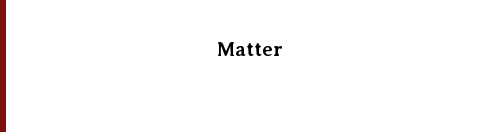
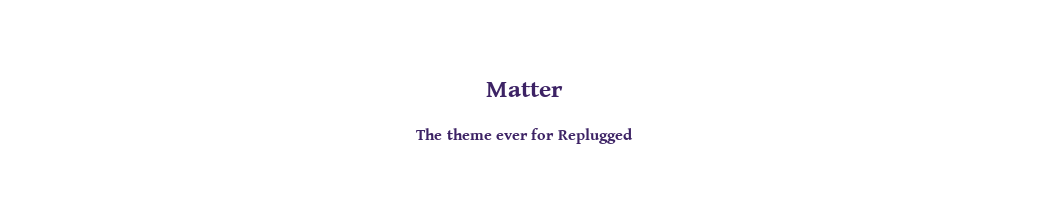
(283, 49) none -> [416,128,633,144] // The theme ever for Replugged

